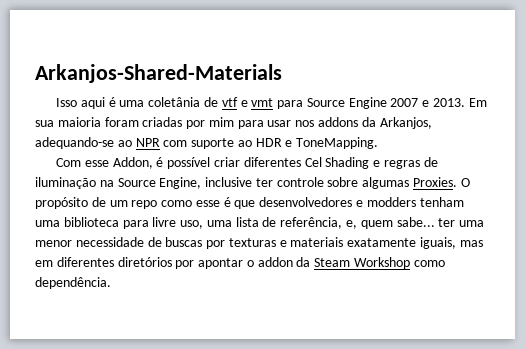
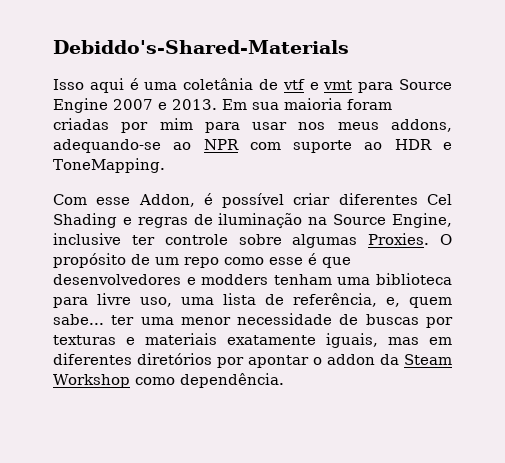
[35,64,282,83] Arkanjos-Shared-Materials -> [53,40,349,54] Debiddo's-Shared-Materials
[318,117,432,129] addons da Arkanjos, -> [337,119,452,132] meus addons,

